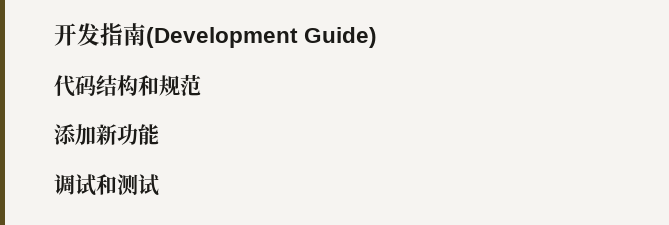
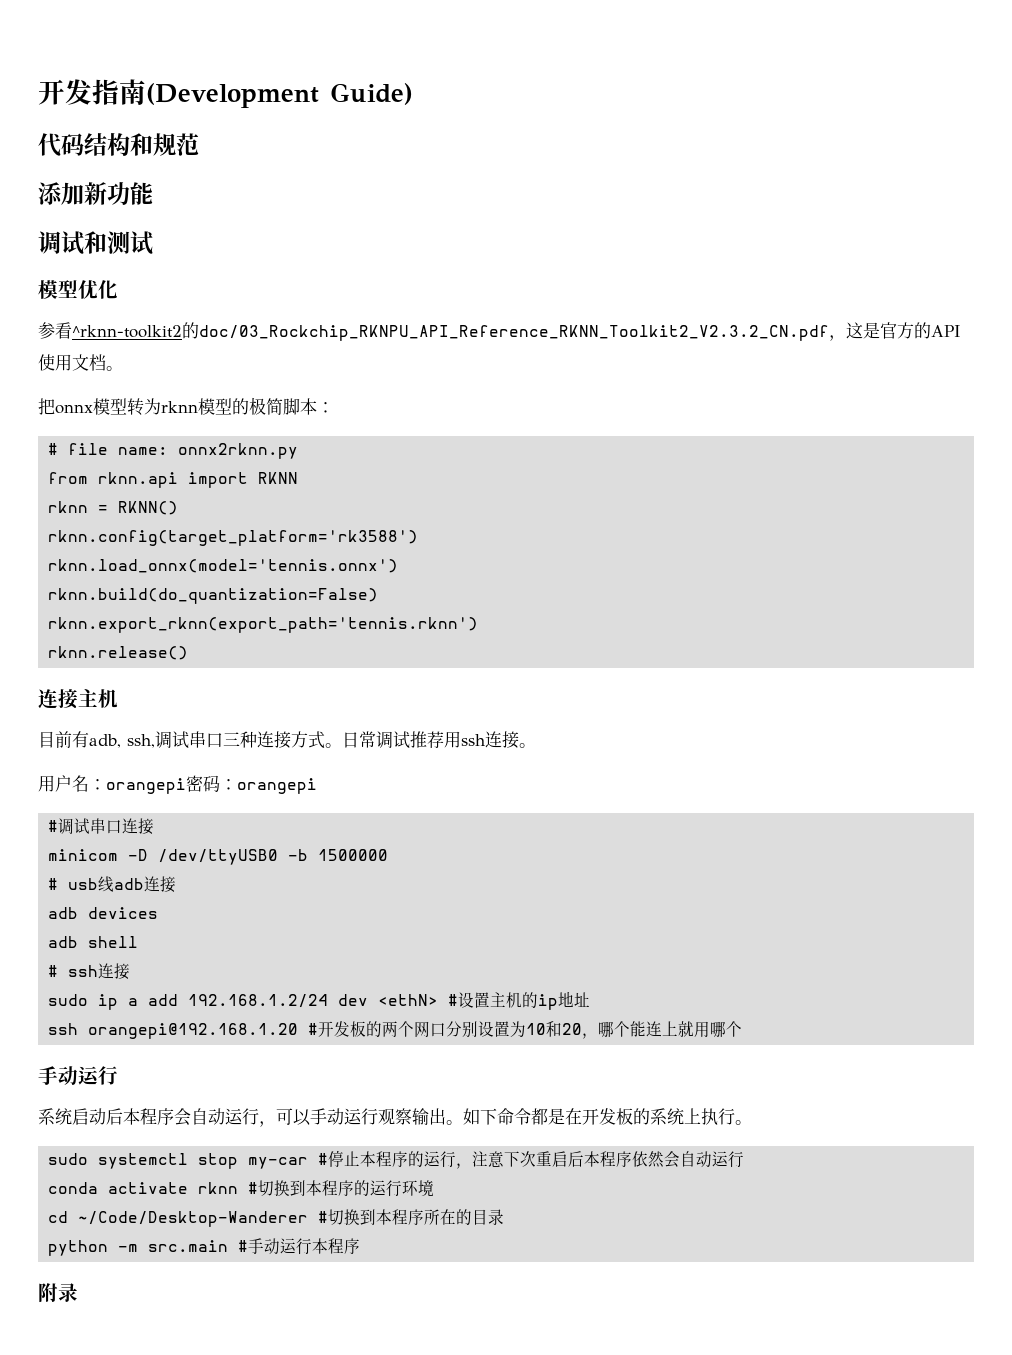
(159, 185) none -> [38,280,118,299] [38,322,960,341] [38,354,123,371] [38,397,334,416] [48,443,299,459] [48,472,299,488] [48,501,179,515] [48,530,419,546] [48,559,399,573] [48,588,379,604] [48,617,479,633] [48,646,189,660] [38,689,118,709] [38,731,536,749] [38,775,317,794] [48,818,155,835] [48,849,389,865] [48,876,177,893] [48,907,159,919] [48,936,139,948] [48,963,131,980] [48,991,591,1010] [48,1021,743,1039] [38,1066,118,1085] [38,1108,752,1127] [48,1150,745,1169] [48,1180,435,1197] [48,1209,505,1227] [48,1238,361,1256] [38,1283,78,1303] // 模型优化 // 参看^rknn-toolkit2的doc/03_Rockchip_RKNPU_API_Reference_RKNN_Toolkit2_V2.3.2_CN.pdf，这是官方的API使用文档。 // 把onnx模型转为rknn模型的极简脚本： // # file name: onnx2rknn.py // from rknn.api import RKNN // rknn = RKNN() // rknn.config(target_platform='rk3588') // rknn.load_onnx(model='tennis.onnx') // rknn.build(do_quantization=False) // rknn.export_rknn(export_path='tennis.rknn') // rknn.release() // 连接主机 // 目前有adb, ssh,调试串口三种连接方式。日常调试推荐用ssh连接。 // 用户名：orangepi密码：orangepi // #调试串口连接 // minicom -D /dev/ttyUSB0 -b 1500000 // # usb线adb连接 // adb devices // adb shell // # ssh连接 // sudo ip a add 192.168.1.2/24 dev <ethN> #设置主机的ip地址 // ssh orangepi@192.168.1.20 #开发板的两个网口分别设置为10和20，哪个能连上就用哪个 // 手动运行 // 系统启动后本程序会自动运行，可以手动运行观察输出。如下命令都是在开发板的系统上执行。 // sudo systemctl stop my-car #停止本程序的运行，注意下次重启后本程序依然会自动运行 // conda activate rknn #切换到本程序的运行环境 // cd ~/Code/Desktop-Wanderer #切换到本程序所在的目录 // python -m src.main #手动运行本程序 // 附录

